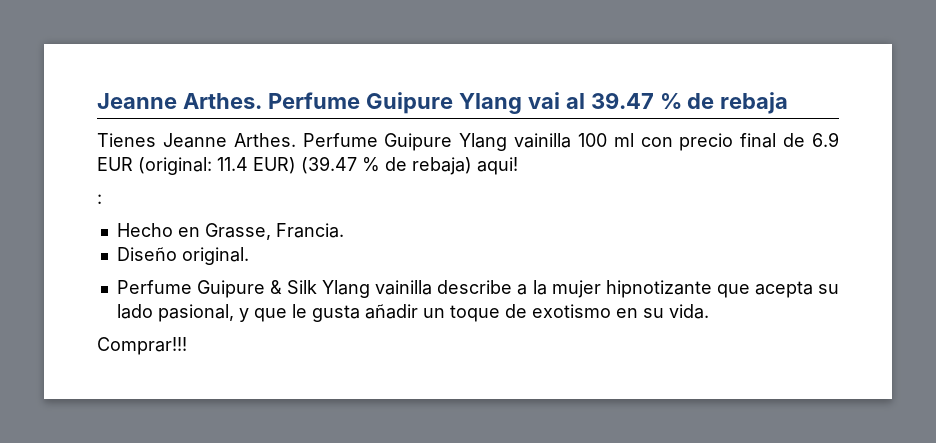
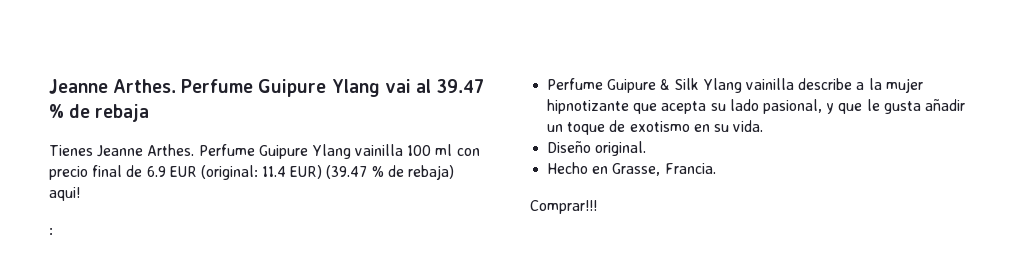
[116,223,344,240] [116,247,249,265] // Hecho en Grasse, Francia. // Diseño original. -> (53, 231) none
(709, 311) none -> [547,141,647,156] [547,162,716,176] // Diseño original. // Hecho en Grasse, Francia.

